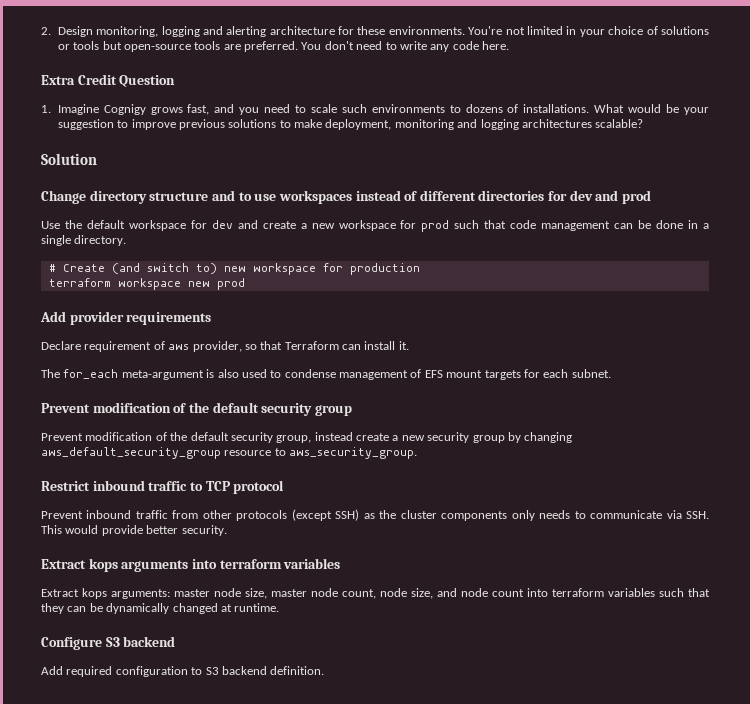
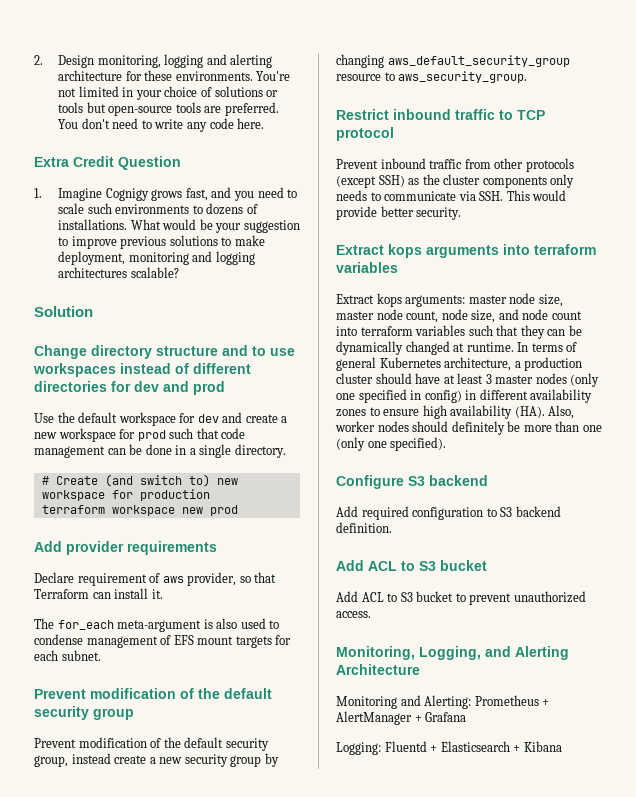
(280, 607) none -> [517,342,578,352] [336,357,583,371] [336,373,600,387] [336,389,593,403] [336,405,575,419] [335,421,602,435] [336,437,447,451] In terms of general Kubernetes architecture, a production cluster should have at least 3 master nodes (only one specified in config) in different availability zones to ensure high availability (HA). Also, worker nodes should definitely be more than one (only one specified).
(325, 670) none -> [336,560,487,571] [336,591,586,605] [336,611,371,618] [336,646,569,660] [336,664,420,675] [336,695,550,709] [336,711,467,725] [336,741,562,755] // Add ACL to S3 bucket // Add ACL to S3 bucket to prevent unauthorized access. // Monitoring, Logging, and Alerting Architecture // Monitoring and Alerting: Prometheus + AlertManager + Grafana // Logging: Fluentd + Elasticsearch + Kibana

